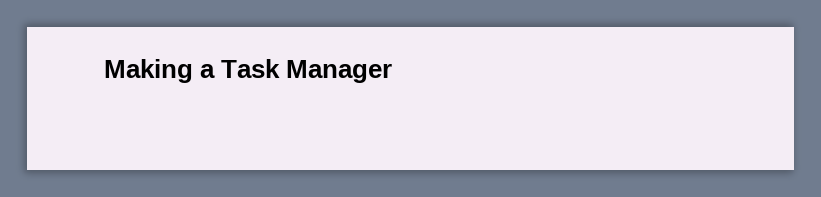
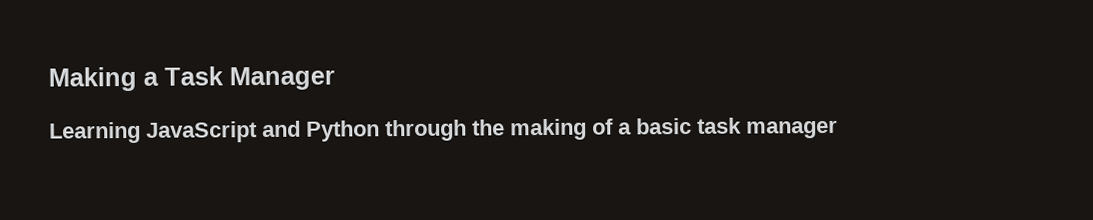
(393, 71) none -> [49,117,838,144] // Learning JavaScript and Python through the making of a basic task manager

